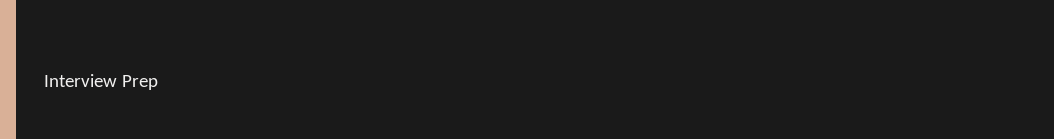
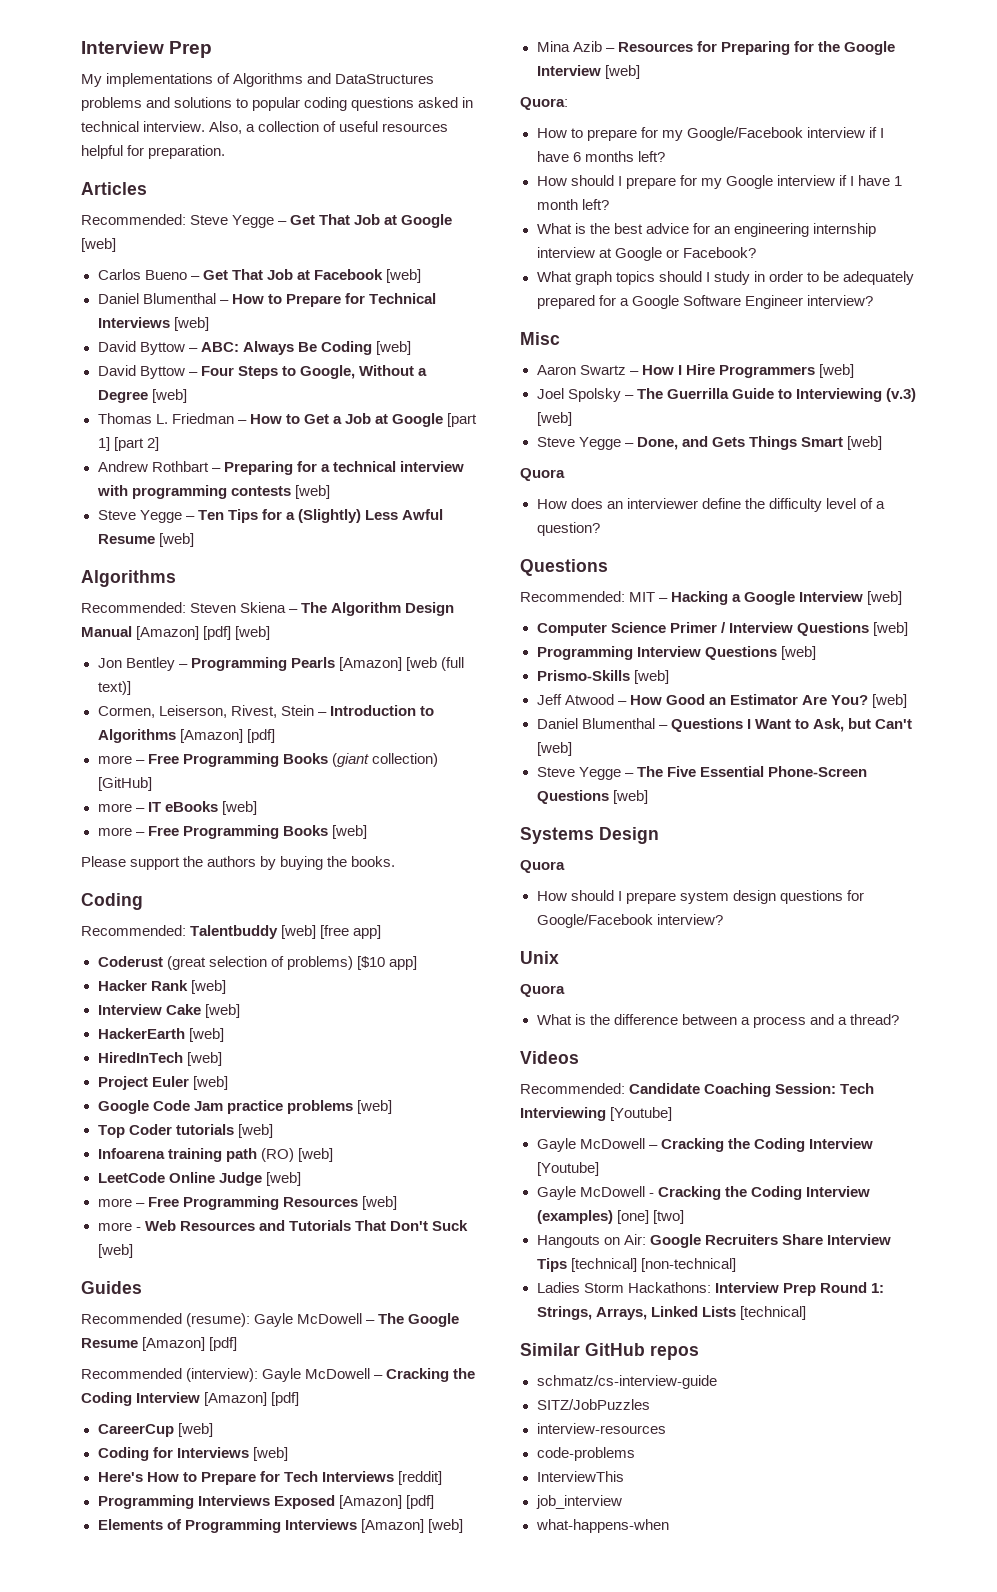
[44,74,158,90] Interview Prep -> [81,41,213,58] [81,73,435,87] [81,97,474,111] [81,121,449,134] [81,145,226,159] [81,182,147,195] [81,214,453,228] [81,238,116,252] [97,269,421,283] [97,293,436,307] [97,317,209,331] [97,341,411,355] [97,365,427,379] [97,389,187,403] [97,413,478,427] [97,437,159,451] [97,461,464,475] [96,485,330,499] [97,509,443,523] [97,533,194,547] [81,570,176,587] [81,602,455,616] [81,626,271,640] [97,657,464,671] [97,681,131,695] [97,705,434,718] [97,729,275,743] [97,753,438,767] [97,777,152,791] [97,801,257,815] [97,825,367,839] [81,856,396,870] [81,893,143,910] [81,925,382,939] [97,956,417,970] [97,980,226,994] [97,1004,240,1018] [97,1028,224,1042] [97,1052,222,1066] [97,1076,228,1090] [97,1100,392,1114] [97,1124,273,1138] [97,1148,333,1162] [97,1172,301,1186] [97,1196,397,1210] [97,1220,468,1231] [97,1244,133,1258] [81,1281,142,1294] [81,1313,460,1327] [81,1337,238,1351] [81,1368,476,1382] [81,1392,300,1406] [97,1423,213,1437] [97,1447,288,1461] [97,1471,442,1485] [97,1495,434,1509] [97,1519,463,1533] [536,41,895,55] [536,65,640,79] [520,97,568,110] [536,127,884,141] [536,151,665,162] [536,175,903,189] [536,199,609,210] [536,223,876,237] [536,247,756,261] [536,271,914,285] [536,295,873,309] [520,332,560,345] [536,364,854,378] [536,388,916,402] [536,412,572,426] [536,436,882,450] [520,468,565,481] [536,498,885,512] [536,522,600,536] [520,559,608,576] [520,591,903,605] [536,622,908,636] [536,646,816,660] [536,670,669,684] [536,694,907,708] [536,718,912,732] [536,742,572,756] [536,766,867,780] [536,790,648,804] [520,827,659,844] [520,860,565,873] [536,890,864,904] [536,914,723,928] [520,951,559,964] [520,984,565,997] [536,1014,899,1028] [520,1051,579,1064] [520,1083,875,1097] [520,1107,673,1121] [536,1138,873,1152] [536,1162,599,1176] [536,1186,870,1200] [536,1210,684,1224] [536,1234,891,1248] [536,1258,736,1272] [536,1282,884,1296] [536,1306,806,1320] [520,1343,699,1360] [536,1375,717,1389] [536,1399,650,1410] [536,1423,666,1434] [536,1447,635,1461] [536,1471,624,1482] [535,1495,622,1509] [535,1519,669,1533] Interview Prep // My implementations of Algorithms and DataStructures problems and solutions to popular coding questions asked in technical interview. Also, a collection of useful resources helpful for preparation. // Articles // Recommended: Steve Yegge – Get That Job at Google [web] // Carlos Bueno – Get That Job at Facebook [web] // Daniel Blumenthal – How to Prepare for Technical Interviews [web] // David Byttow – ABC: Always Be Coding [web] // David Byttow – Four Steps to Google, Without a Degree [web] // Thomas L. Friedman – How to Get a Job at Google [part 1] [part 2] // Andrew Rothbart – Preparing for a technical interview with programming contests [web] // Steve Yegge – Ten Tips for a (Slightly) Less Awful Resume [web] // Algorithms // Recommended: Steven Skiena – The Algorithm Design Manual [Amazon] [pdf] [web] // Jon Bentley – Programming Pearls [Amazon] [web (full text)] // Cormen, Leiserson, Rivest, Stein – Introduction to Algorithms [Amazon] [pdf] // more – Free Programming Books (giant collection) [GitHub] // more – IT eBooks [web] // more – Free Programming Books [web] // Please support the authors by buying the books. // Coding // Recommended: Talentbuddy [web] [free app] // Coderust (great selection of problems) [$10 app] // Hacker Rank [web] // Interview Cake [web] // HackerEarth [web] // HiredInTech [web] // Project Euler [web] // Google Code Jam practice problems [web] // Top Coder tutorials [web] // Infoarena training path (RO) [web] // LeetCode Online Judge [web] // more – Free Programming Resources [web] // more - Web Resources and Tutorials That Don't Suck [web] // Guides // Recommended (resume): Gayle McDowell – The Google Resume [Amazon] [pdf] // Recommended (interview): Gayle McDowell – Cracking the Coding Interview [Amazon] [pdf] // CareerCup [web] // Coding for Interviews [web] // Here's How to Prepare for Tech Interviews [reddit] // Programming Interviews Exposed [Amazon] [pdf] // Elements of Programming Interviews [Amazon] [web] // Mina Azib – Resources for Preparing for the Google Interview [web] // Quora: // How to prepare for my Google/Facebook interview if I have 6 months left? // How should I prepare for my Google interview if I have 1 month left? // What is the best advice for an engineering internship interview at Google or Facebook? // What graph topics should I study in order to be adequately prepared for a Google Software Engineer interview? // Misc // Aaron Swartz – How I Hire Programmers [web] // Joel Spolsky – The Guerrilla Guide to Interviewing (v.3) [web] // Steve Yegge – Done, and Gets Things Smart [web] // Quora // How does an interviewer define the difficulty level of a question? // Questions // Recommended: MIT – Hacking a Google Interview [web] // Computer Science Primer / Interview Questions [web] // Programming Interview Questions [web] // Prismo-Skills [web] // Jeff Atwood – How Good an Estimator Are You? [web] // Daniel Blumenthal – Questions I Want to Ask, but Can't [web] // Steve Yegge – The Five Essential Phone-Screen Questions [web] // Systems Design // Quora // How should I prepare system design questions for Google/Facebook interview? // Unix // Quora // What is the difference between a process and a thread? // Videos // Recommended: Candidate Coaching Session: Tech Interviewing [Youtube] // Gayle McDowell – Cracking the Coding Interview [Youtube] // Gayle McDowell - Cracking the Coding Interview (examples) [one] [two] // Hangouts on Air: Google Recruiters Share Interview Tips [technical] [non-technical] // Ladies Storm Hackathons: Interview Prep Round 1: Strings, Arrays, Linked Lists [technical] // Similar GitHub repos // schmatz/cs-interview-guide // SITZ/JobPuzzles // interview-resources // code-problems // InterviewThis // job_interview // what-happens-when

